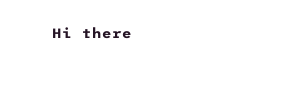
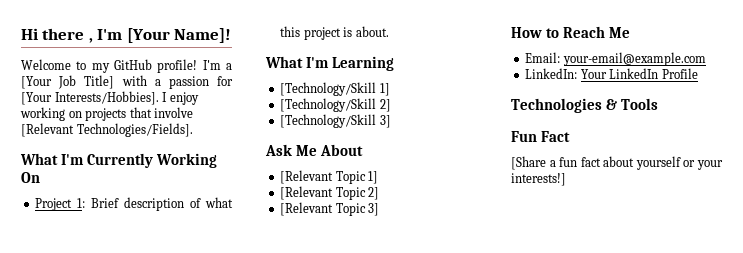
(132, 33) none -> [88,28,232,43] [21,59,233,73] [21,75,233,89] [21,91,199,105] [20,107,194,121] [21,123,193,137] [20,153,217,168] [21,172,40,183] [35,197,233,211] [280,26,389,40] [265,56,394,71] [280,82,390,96] [280,98,391,112] [280,114,391,128] [265,144,363,156] [280,170,379,184] [280,186,380,200] [280,202,380,216] [511,26,630,38] [525,52,706,66] [525,68,698,79] [511,98,658,113] [511,131,570,142] [511,156,723,170] [511,173,566,186] , I'm [Your Name]! // Welcome to my GitHub profile! I'm a [Your Job Title] with a passion for [Your Interests/Hobbies]. I enjoy working on projects that involve [Relevant Technologies/Fields]. // What I'm Currently Working On // Project 1: Brief description of what this project is about. // What I'm Learning // [Technology/Skill 1] // [Technology/Skill 2] // [Technology/Skill 3] // Ask Me About // [Relevant Topic 1] // [Relevant Topic 2] // [Relevant Topic 3] // How to Reach Me // Email: your-email@example.com // LinkedIn: Your LinkedIn Profile // Technologies & Tools // Fun Fact // [Share a fun fact about yourself or your interests!]

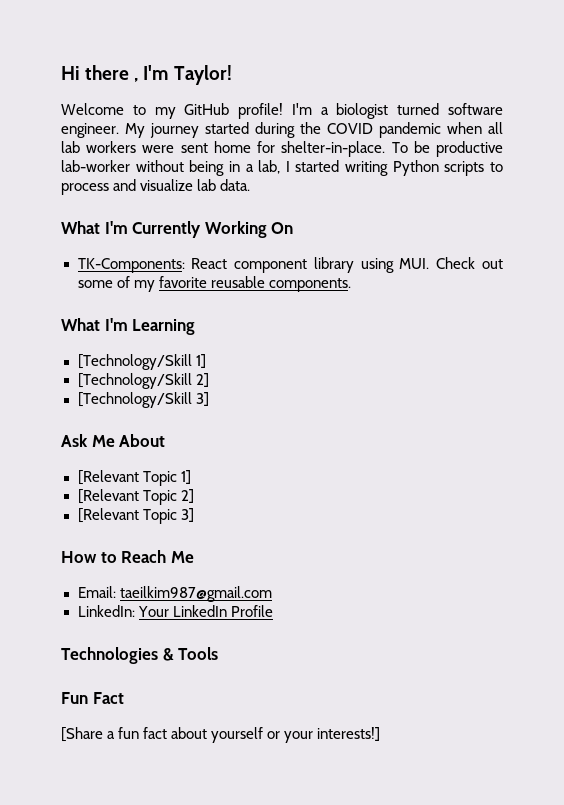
[126,28,232,43] [Your Name]! -> [173,65,232,85] Taylor!
[21,75,233,89] [21,91,199,105] [20,107,194,121] [21,123,193,137] [Your Job Title] with a passion for [Your Interests/Hobbies]. I enjoy working on projects that involve [Relevant Technologies/Fields]. -> [336,103,503,119] [61,122,503,138] [61,141,503,157] [61,160,503,176] [61,179,251,195] biologist turned software engineer. My journey started during the COVID pandemic when all lab workers were sent home for shelter-in-place. To be productive lab-worker without being in a lab, I started writing Python scripts to process and visualize lab data.
[35,197,233,211] [280,26,389,40] Project 1: Brief description of what this project is about. -> [77,257,503,273] [77,276,351,292] TK-Components: React component library using MUI. Check out some of my favorite reusable components.
[562,52,706,66] your-email@example.com -> [119,586,272,602] taeilkim987@gmail.com

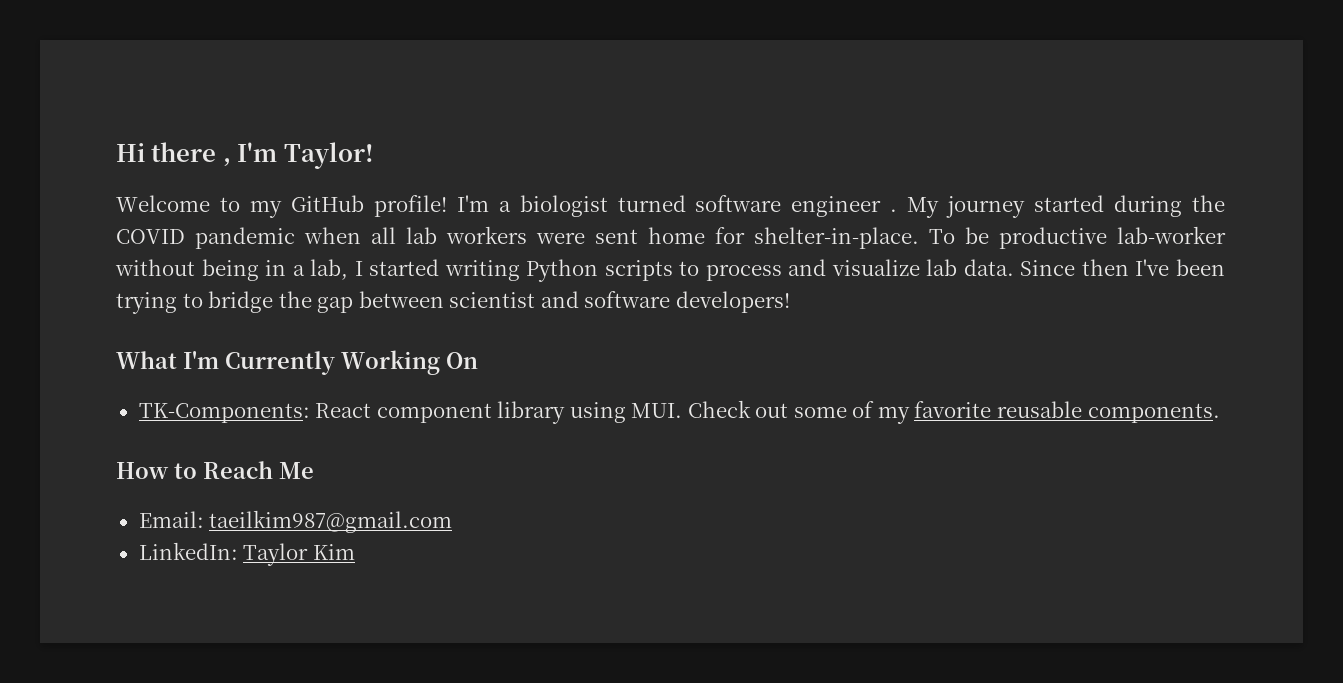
[61,123,119,138] engineer. -> [791,196,898,217] engineer .
(251, 185) none -> [1020,259,1225,276] [116,291,790,314] Since then I've been trying to bridge the gap between scientist and software developers!
[61,318,196,335] [77,354,206,370] [77,373,209,389] [77,392,209,408] [61,434,166,447] [77,470,191,486] [77,489,194,505] [77,508,194,524] // What I'm Learning // [Technology/Skill 1] // [Technology/Skill 2] // [Technology/Skill 3] // Ask Me About // [Relevant Topic 1] // [Relevant Topic 2] // [Relevant Topic 3] -> (1220, 413) none
[137,605,273,617] [61,647,219,664] [61,692,124,704] [61,727,381,743] Your LinkedIn Profile // Technologies & Tools // Fun Fact // [Share a fun fact about yourself or your interests!] -> [243,543,355,566] Taylor Kim

